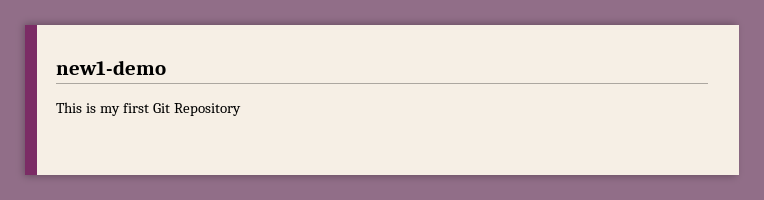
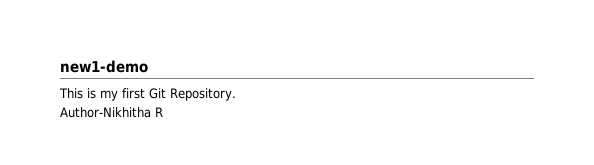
[173,103,241,116] Repository -> [170,88,236,101] [60,107,163,118] Repository. // Author-Nikhitha R

